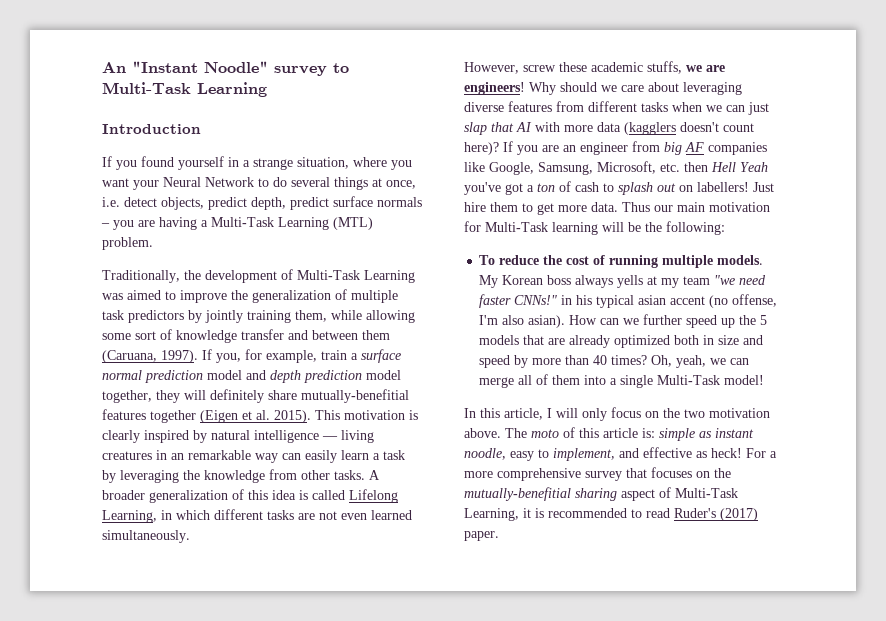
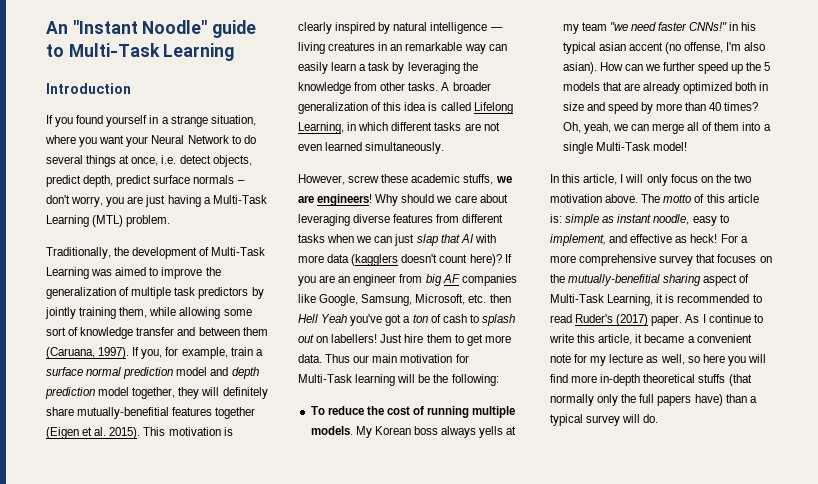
[274,66,327,76] survey -> [212,20,257,38] guide
[113,220,155,230] you are -> [46,195,166,207] don't worry, you are just
[531,429,559,438] moto -> [663,194,693,203] motto
(499, 536) none -> [685,314,763,323] [549,334,752,345] [550,354,766,366] [550,374,752,386] [550,394,757,406] [550,414,659,426] As I continue to write this article, it became a convenient note for my lecture as well, so here you will find more in-depth theoretical stuffs (that normally only the full papers have) than a typical survey will do.

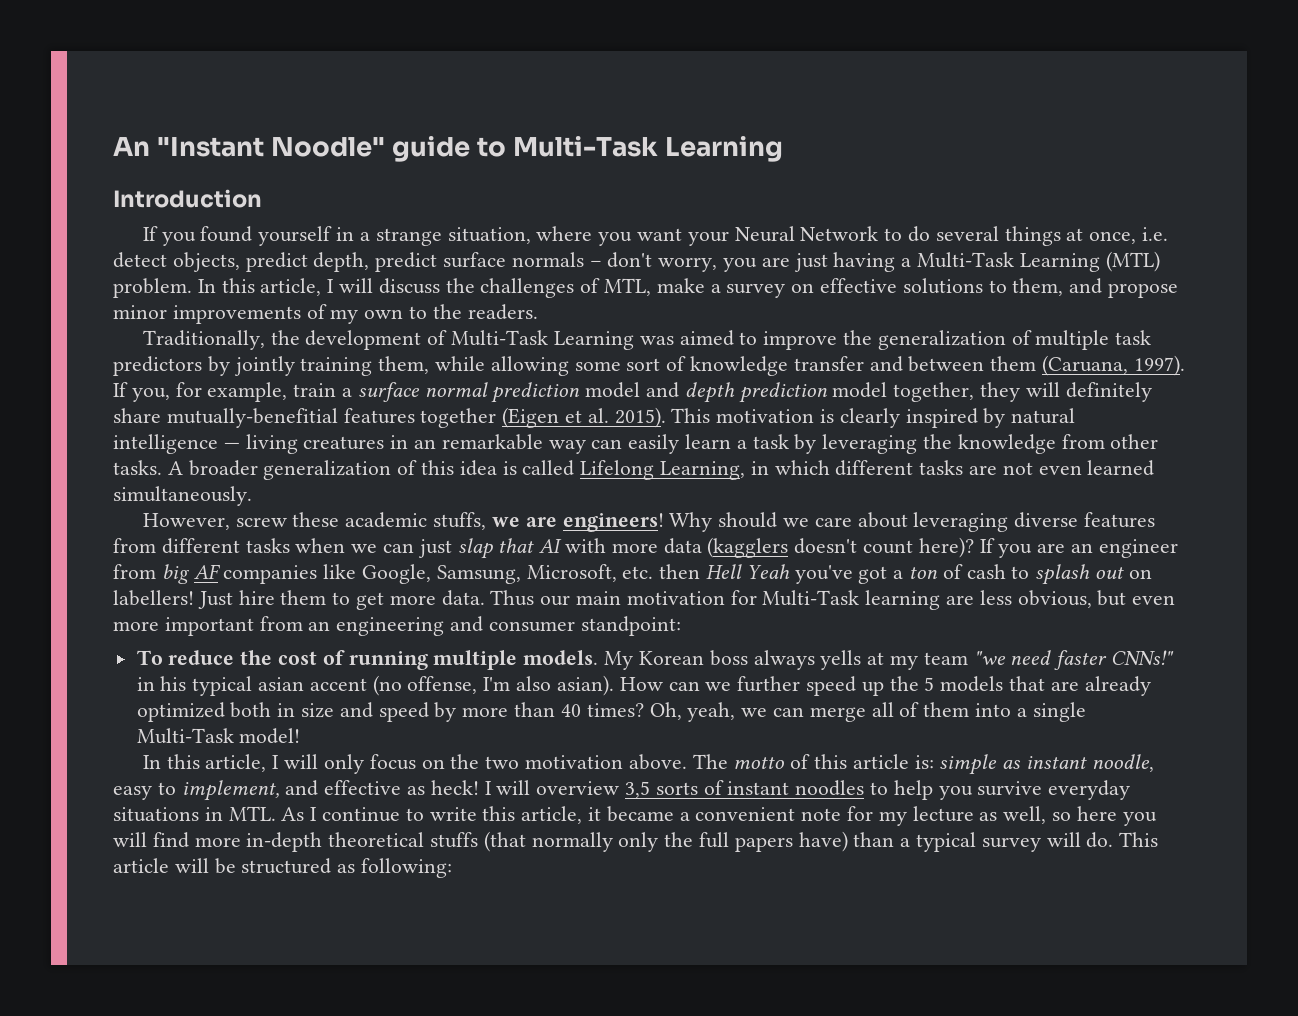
(171, 221) none -> [197,278,1179,298] [113,304,538,324] In this article, I will discuss the challenges of MTL, make a survey on effective solutions to them, and propose minor improvements of my own to the readers.
[397,374,499,386] will be the following: -> [946,590,1176,608] [113,616,681,636] are less obvious, but even more important from an engineering and consumer standpoint:
[720,234,748,243] [550,254,772,266] [550,274,750,286] [550,294,762,306] [550,314,683,326] For a more comprehensive survey that focuses on the mutually-benefitial sharing aspect of Multi-Task Learning, it is recommended to read Ruder's (2017) paper. -> [484,780,1131,800] [113,806,276,822] I will overview 3,5 sorts of instant noodles to help you survive everyday situations in MTL.
(659, 418) none -> [1119,832,1159,847] [113,858,453,878] This article will be structured as following:

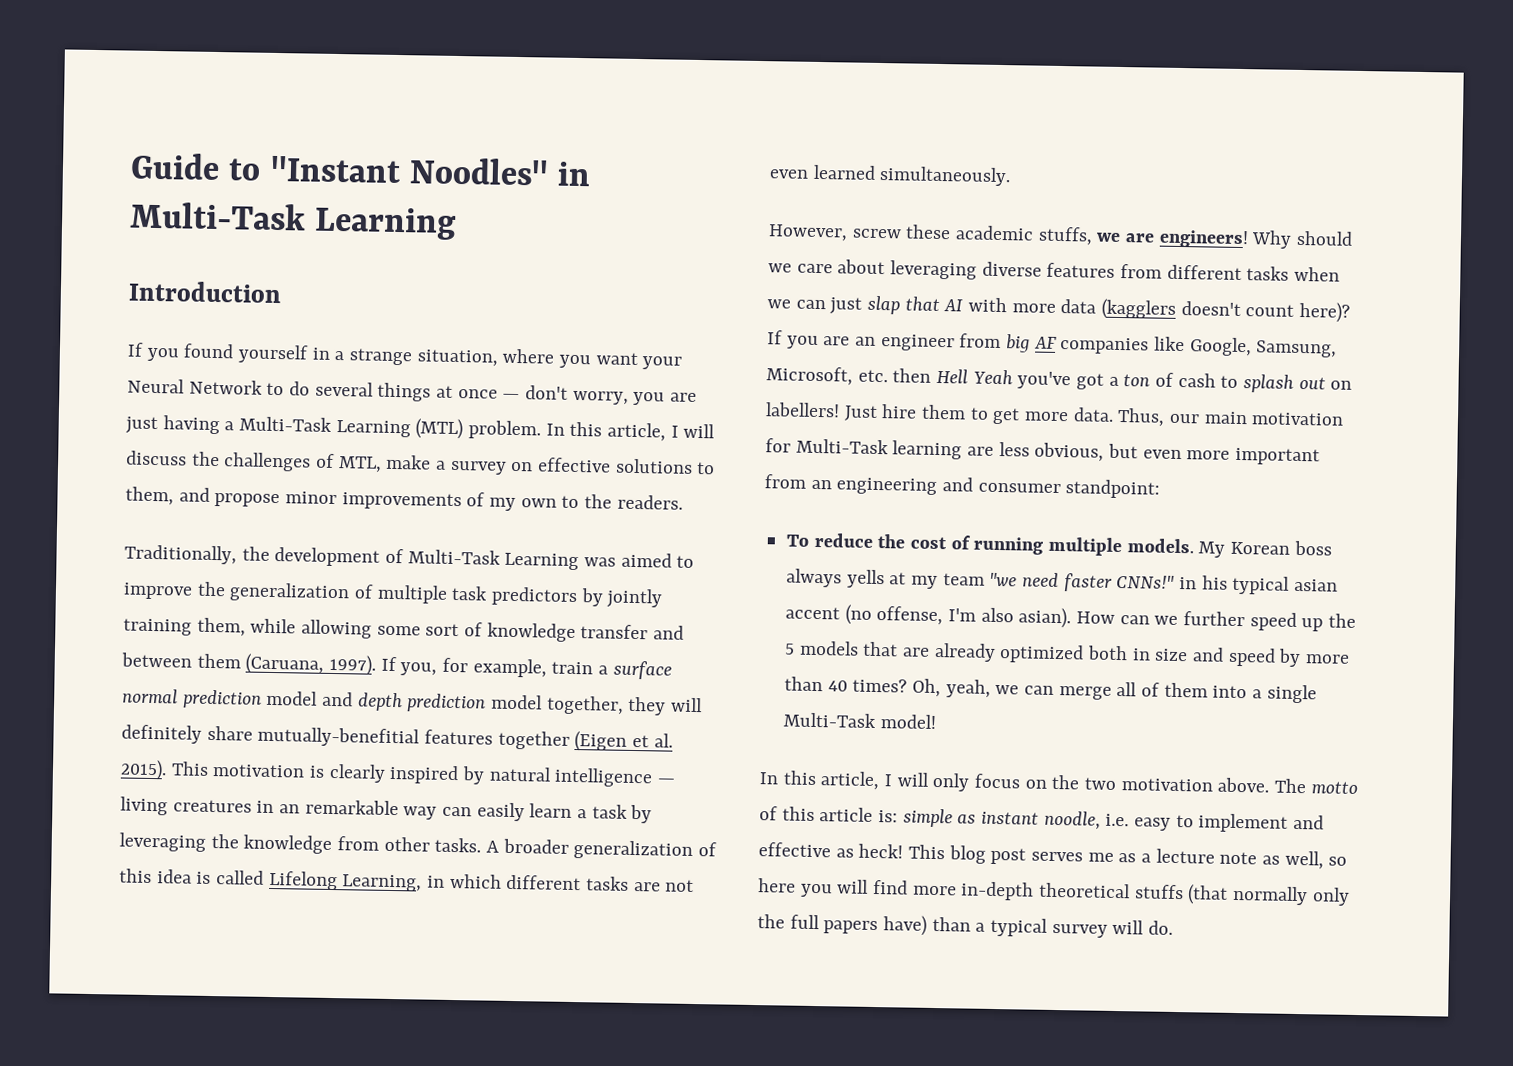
[113,136,507,162] An "Instant Noodle" guide to -> [130,152,592,187] Guide to "Instant Noodles" in
[1089,227,1168,244] [113,252,602,272] once, i.e. detect objects, predict depth, predict surface normals – -> [457,389,521,400] once —
[490,590,535,606] Thus -> [1117,407,1166,427] Thus,
(1154, 763) none -> [1105,813,1130,827] i.e.
[181,780,280,801] implement, -> [1198,813,1289,833] implement
[484,780,1131,800] [113,806,974,826] I will overview 3,5 sorts of instant noodles to help you survive everyday situations in MTL. As I continue to write this article, it became a convenient note for my lecture -> [908,844,1258,865] This blog post serves me as a lecture note
[1119,832,1159,847] [113,858,453,878] This article will be structured as following: -> (1174, 927) none

